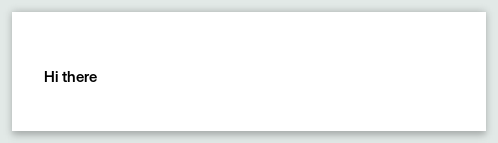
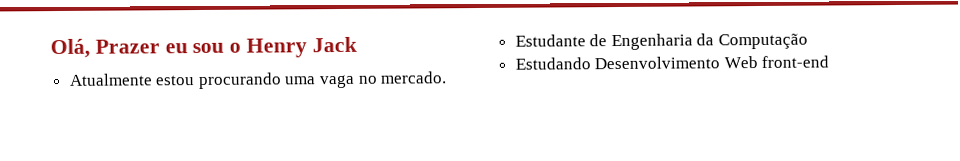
[44,71,98,82] Hi there -> [50,36,357,59] [68,71,448,90] [514,33,809,51] [514,55,830,70] Olá, Prazer eu sou o Henry Jack // Atualmente estou procurando uma vaga no mercado. // Estudante de Engenharia da Computação // Estudando Desenvolvimento Web front-end

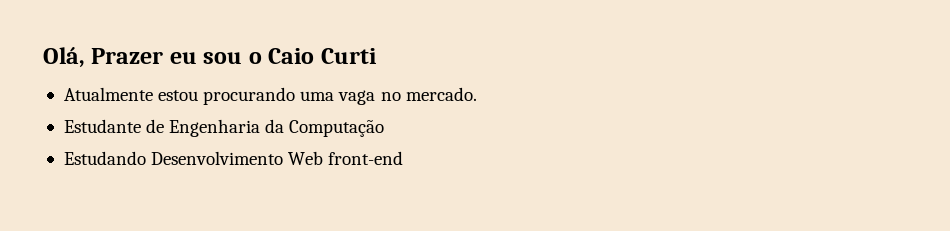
[246,36,357,58] Henry Jack -> [268,48,377,64] Caio Curti

